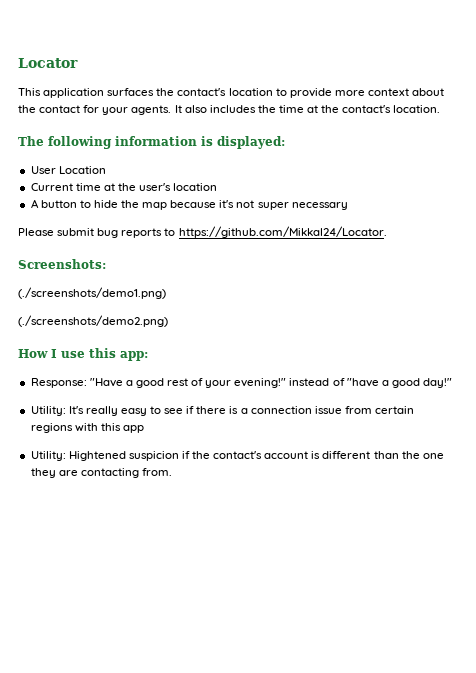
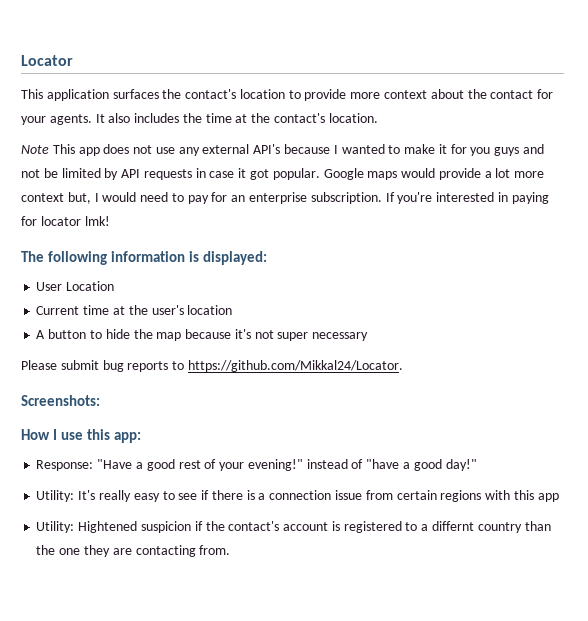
(441, 109) none -> [21,144,545,156] [21,168,545,180] [21,192,549,204] [21,216,110,226] // Note This app does not use any external API's because I wanted to make it for you guys and not be limited by API requests in case it got popular. Google maps would provide a lot more context but, I would need to pay for an enterprise subscription. If you're interested in paying for locator lmk!
[18,287,166,299] [18,315,168,327] // (./screenshots/demo1.png) // (./screenshots/demo2.png) -> (100, 400) none
[322,451,371,459] different -> [343,521,522,533] registered to a differnt country

